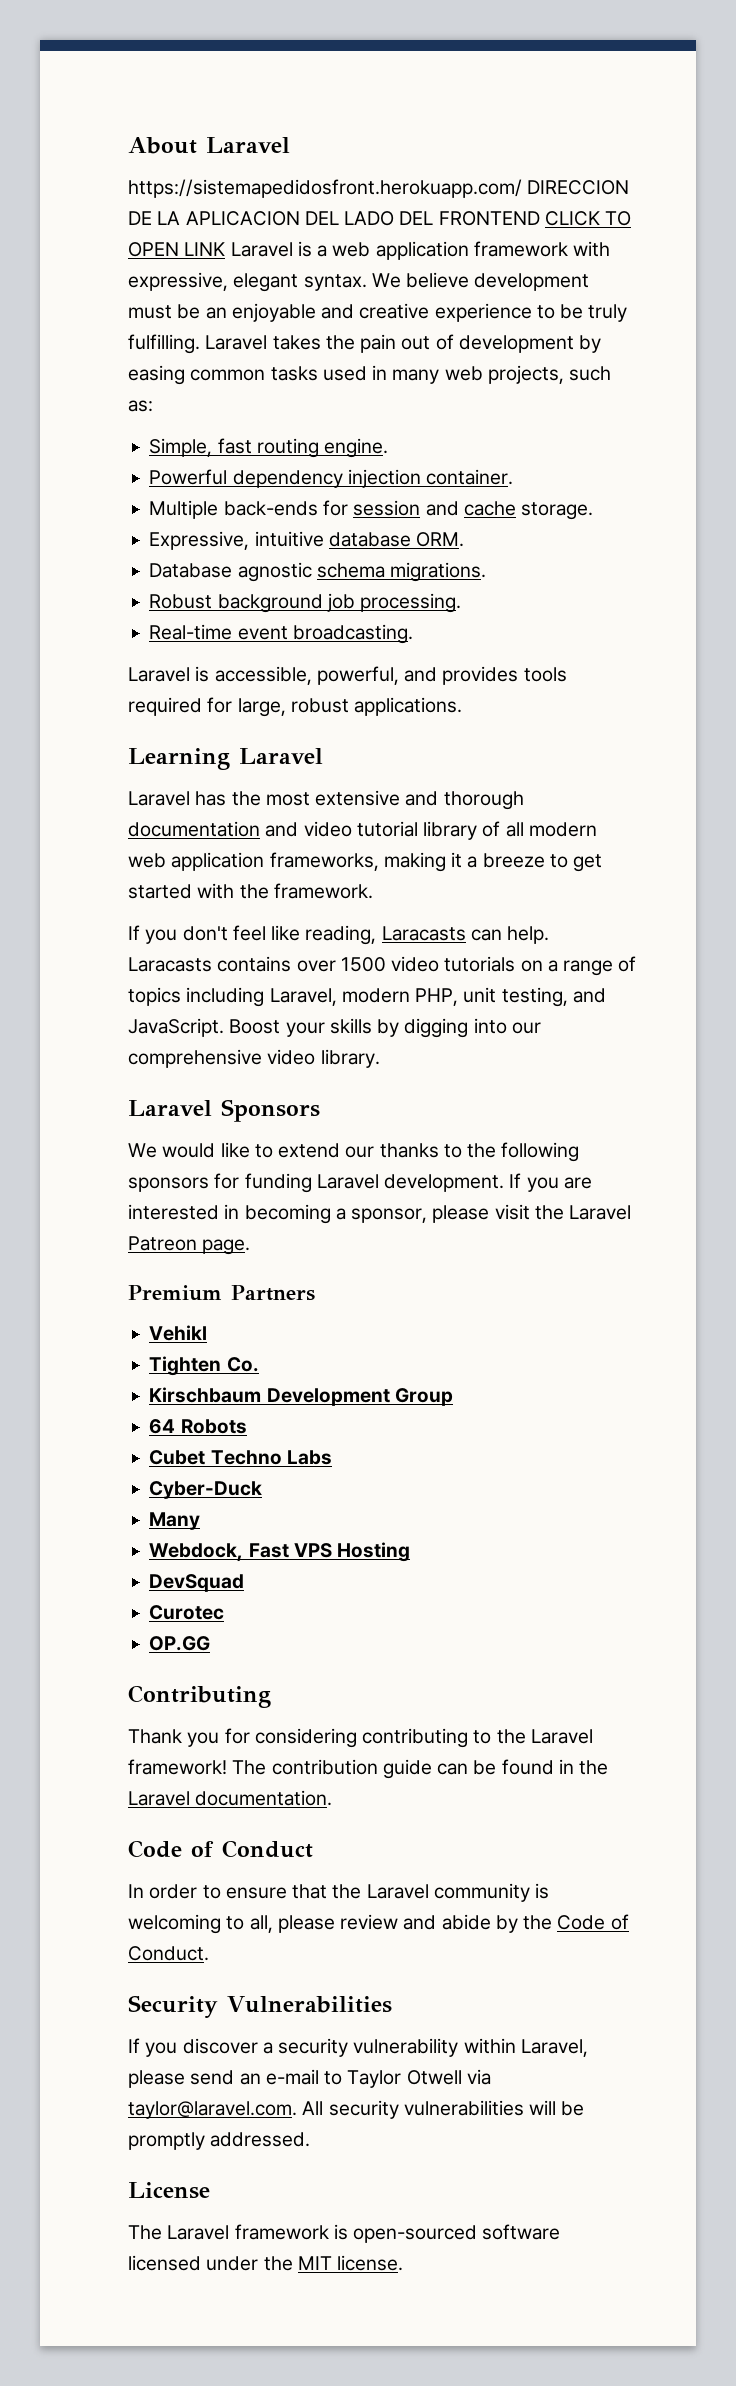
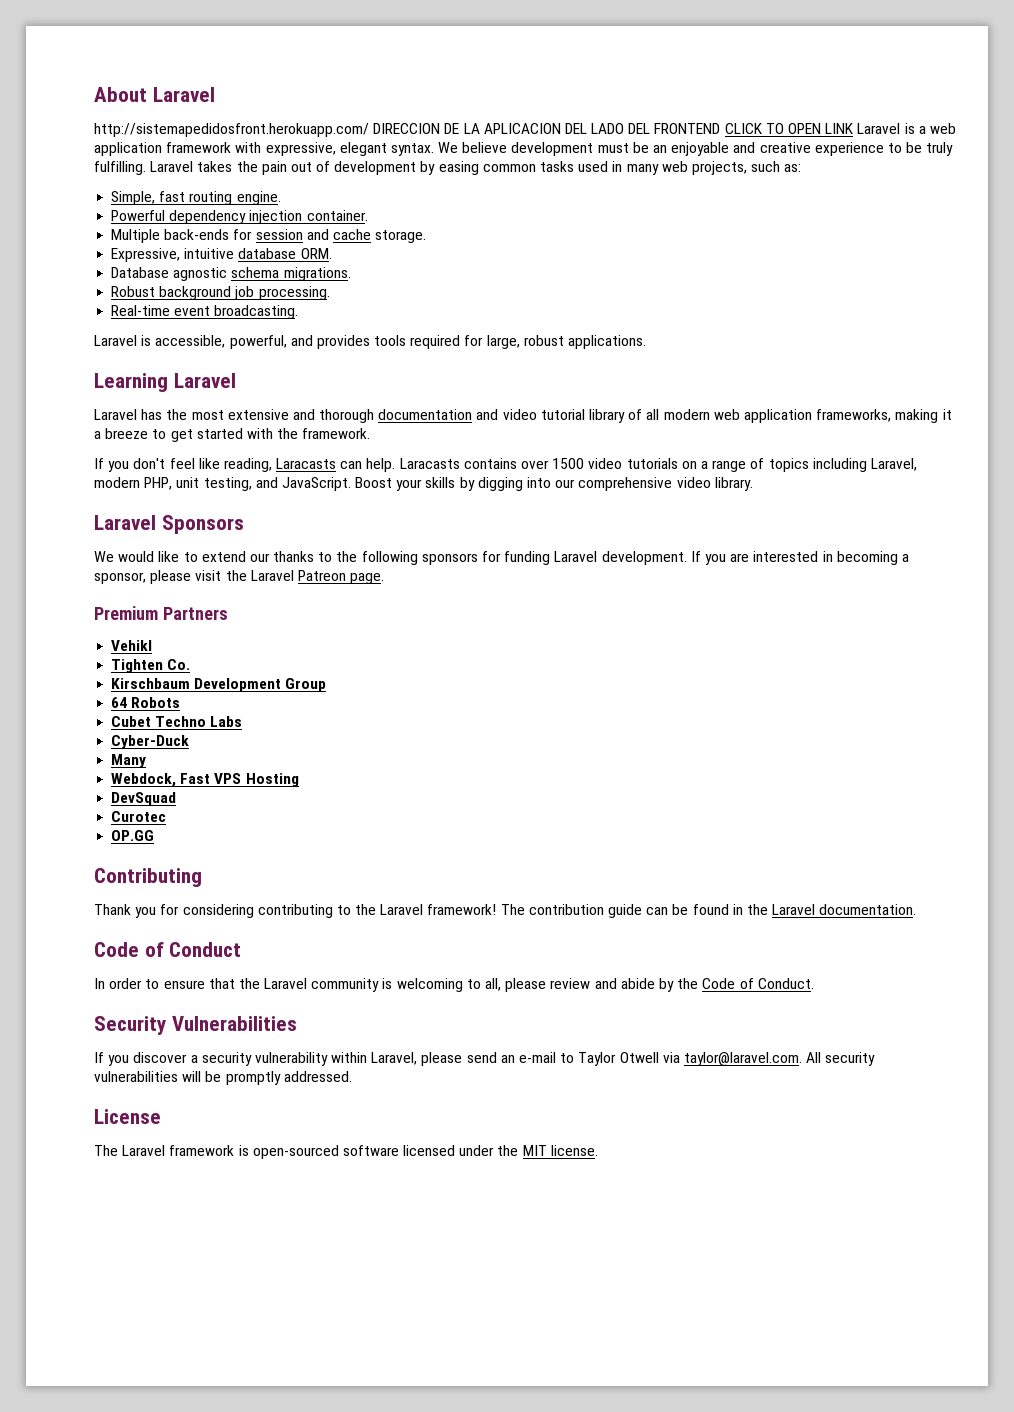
[128,179,522,198] https://sistemapedidosfront.herokuapp.com/ -> [94,123,369,137] http://sistemapedidosfront.herokuapp.com/

